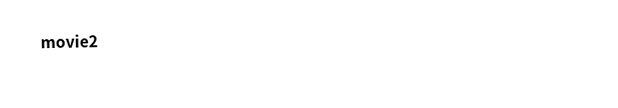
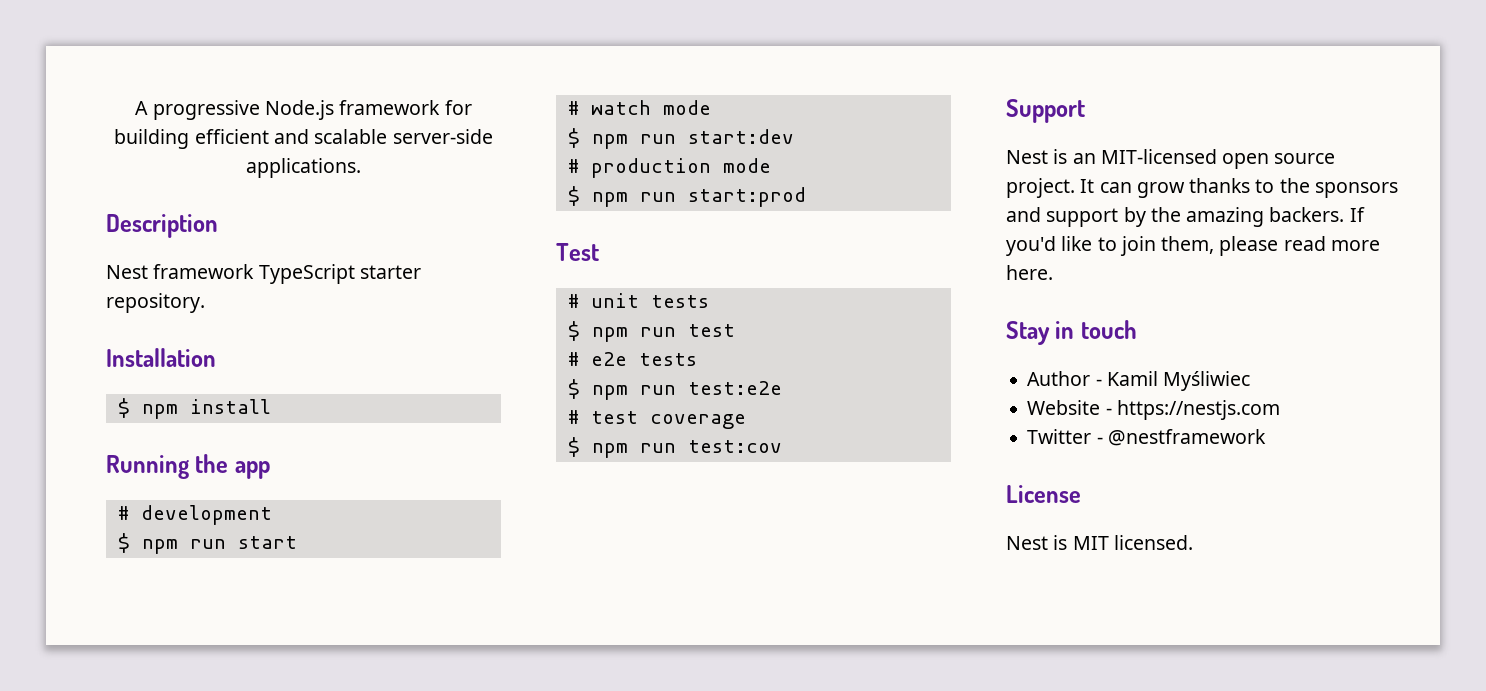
[40,34,98,49] movie2 -> [135,100,472,120] [114,129,493,149] [246,158,361,178] [106,214,218,238] [106,264,421,284] [106,293,205,313] [106,348,216,367] [117,398,271,419] [106,454,270,479] [117,505,272,525] [117,533,297,554] [567,100,711,115] [567,128,794,149] [567,158,771,178] [567,186,806,207] [556,243,599,261] [567,293,709,308] [567,321,735,342] [567,352,697,366] [567,379,782,400] [567,410,746,429] [567,437,782,458] [1006,99,1085,123] [1006,149,1336,169] [1006,178,1398,198] [1006,207,1365,227] [1006,236,1380,256] [1006,265,1053,280] [1006,320,1137,345] [1027,371,1251,391] [1027,400,1280,420] [1027,429,1266,446] [1006,485,1081,503] [1006,535,1193,550] A progressive Node.js framework for building efficient and scalable server-side applications. // Description // Nest framework TypeScript starter repository. // Installation // $ npm install // Running the app // # development // $ npm run start // # watch mode // $ npm run start:dev // # production mode // $ npm run start:prod // Test // # unit tests // $ npm run test // # e2e tests // $ npm run test:e2e // # test coverage // $ npm run test:cov // Support // Nest is an MIT-licensed open source project. It can grow thanks to the sponsors and support by the amazing backers. If you'd like to join them, please read more here. // Stay in touch // Author - Kamil Myśliwiec // Website - https://nestjs.com // Twitter - @nestframework // License // Nest is MIT licensed.

